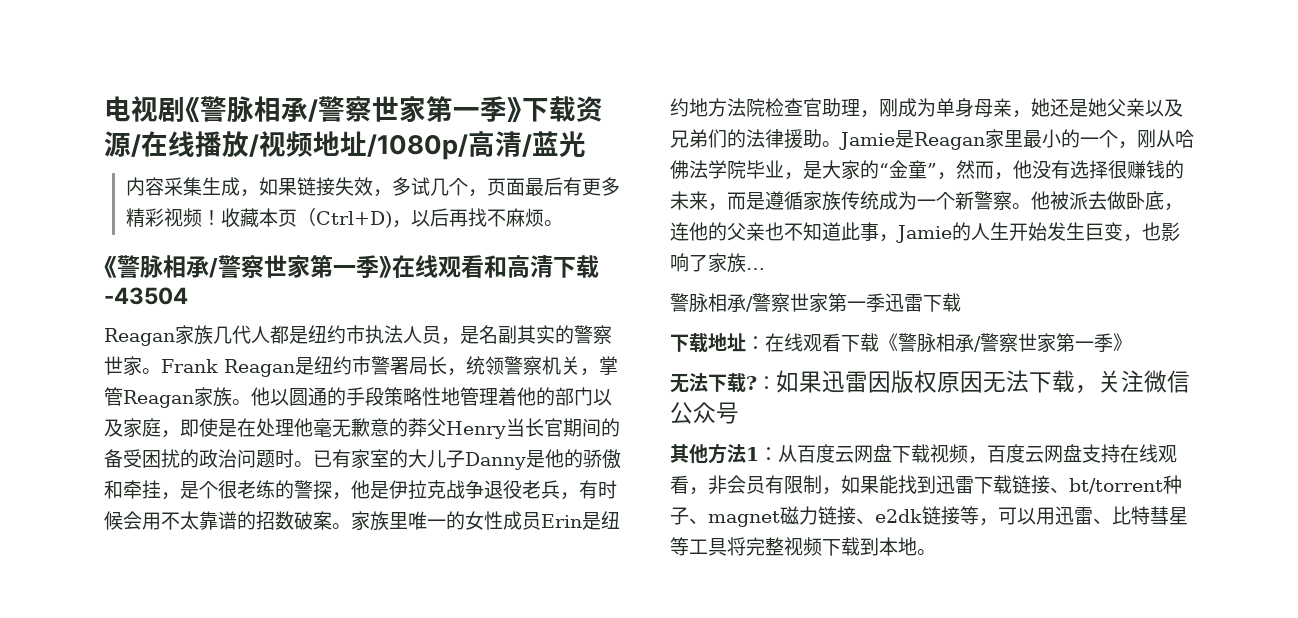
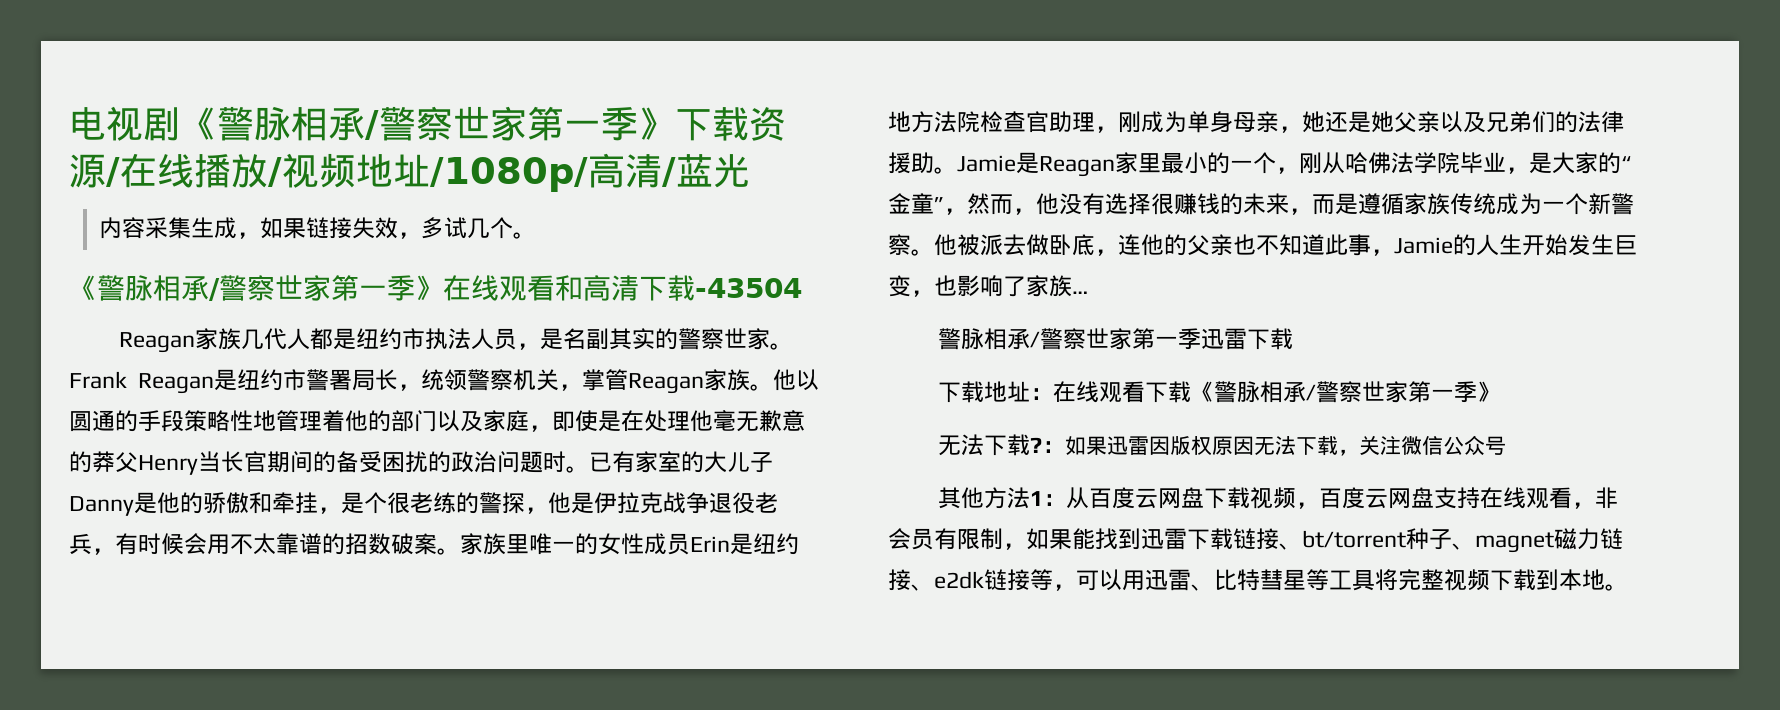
[467,177,620,197] [125,208,544,228] ，页面最后有更多精彩视频！收藏本页（Ctrl+D)，以后再找不麻烦 -> (514, 228) none

